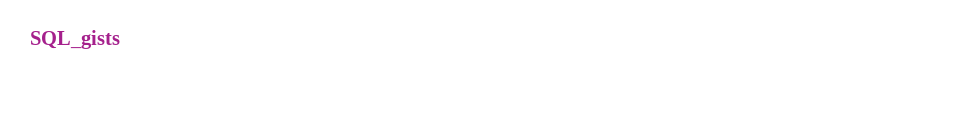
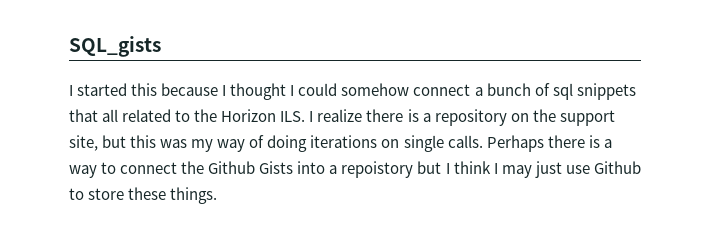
(120, 39) none -> [69,83,636,100] [69,109,615,126] [69,135,612,152] [69,161,641,178] [69,187,218,204] // I started this because I thought I could somehow connect a bunch of sql snippets that all related to the Horizon ILS. I realize there is a repository on the support site, but this was my way of doing iterations on single calls. Perhaps there is a way to connect the Github Gists into a repoistory but I think I may just use Github to store these things.

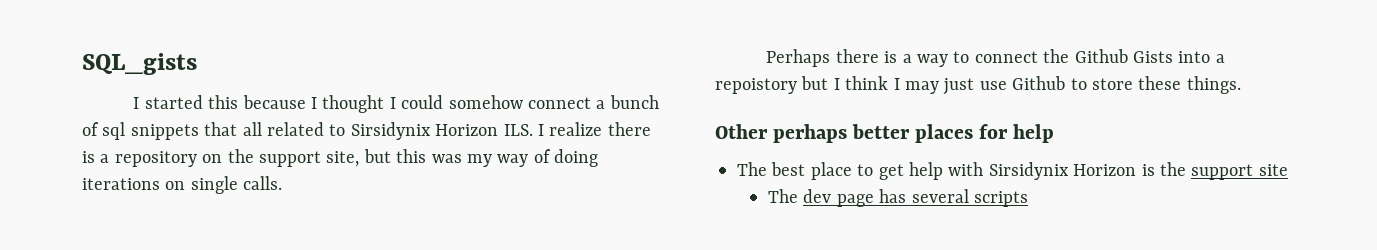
[194,109,218,122] the -> [350,122,431,140] Sirsidynix
(483, 141) none -> (283, 183) //
(218, 195) none -> [715,124,1055,143] [737,162,1288,180] [767,189,1028,207] // Other perhaps better places for help // The best place to get help with Sirsidynix Horizon is the support site // The dev page has several scripts

